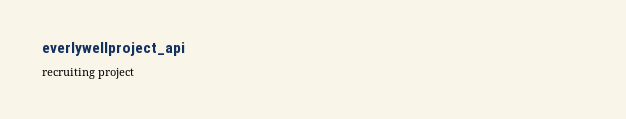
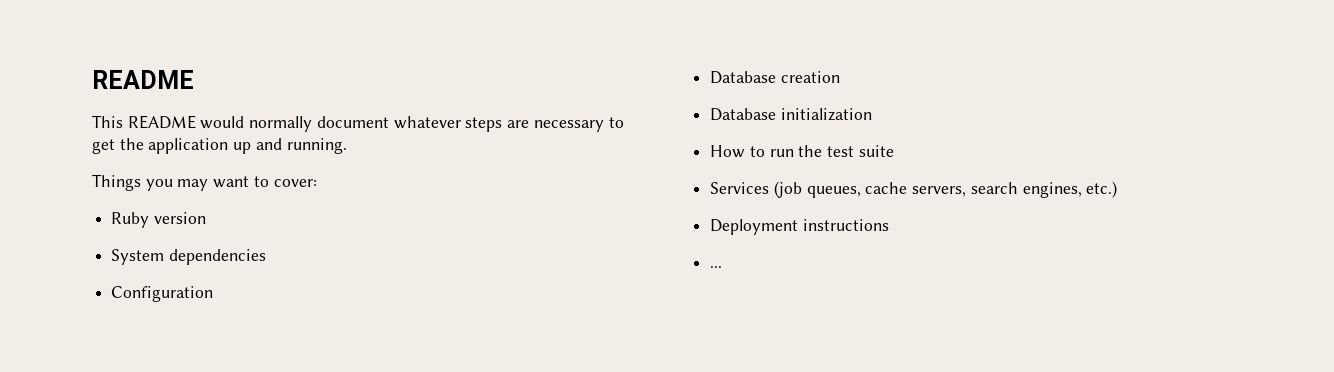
[42,42,185,56] [42,68,134,79] everlywellproject_api // recruiting project -> [92,70,194,89] [92,115,624,132] [92,138,347,154] [92,174,317,191] [111,212,206,228] [111,249,266,265] [111,286,214,302] [710,71,840,84] [710,108,872,121] [710,145,894,158] [710,181,1118,198] [710,219,889,235] [710,266,723,268] README // This README would normally document whatever steps are necessary to get the application up and running. // Things you may want to cover: // Ruby version // System dependencies // Configuration // Database creation // Database initialization // How to run the test suite // Services (job queues, cache servers, search engines, etc.) // Deployment instructions // ...

